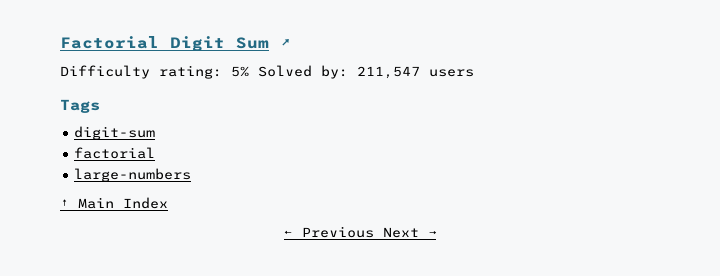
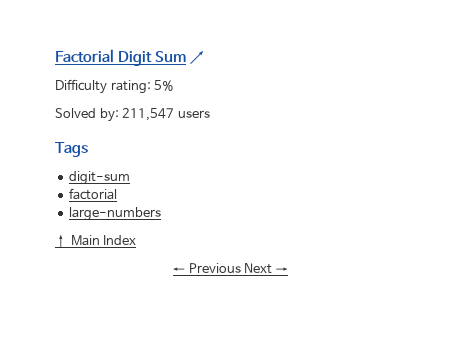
(249, 71) none -> (175, 85) //

